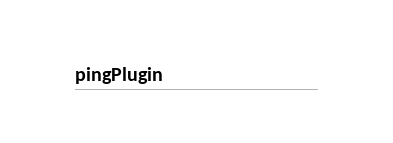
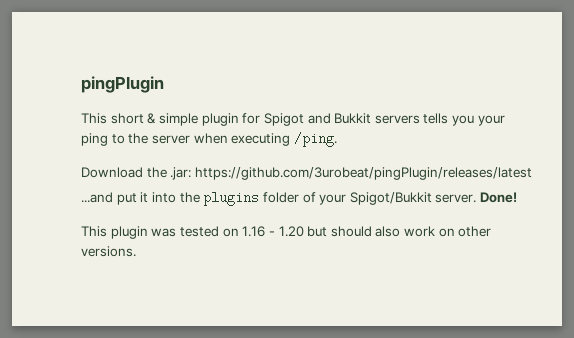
(163, 75) none -> [81,113,505,126] [81,132,337,147] [81,167,532,180] [81,192,518,206] [81,226,492,239] [81,246,136,257] // This short & simple plugin for Spigot and Bukkit servers tells you your ping to the server when executing /ping. // Download the .jar: https://github.com/3urobeat/pingPlugin/releases/latest // ...and put it into the plugins folder of your Spigot/Bukkit server. Done! // This plugin was tested on 1.16 - 1.20 but should also work on other versions.

